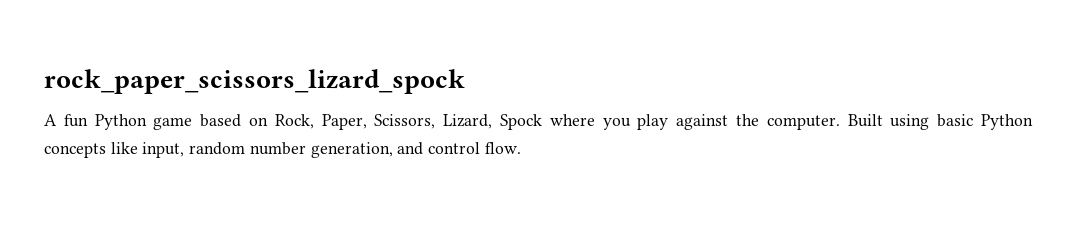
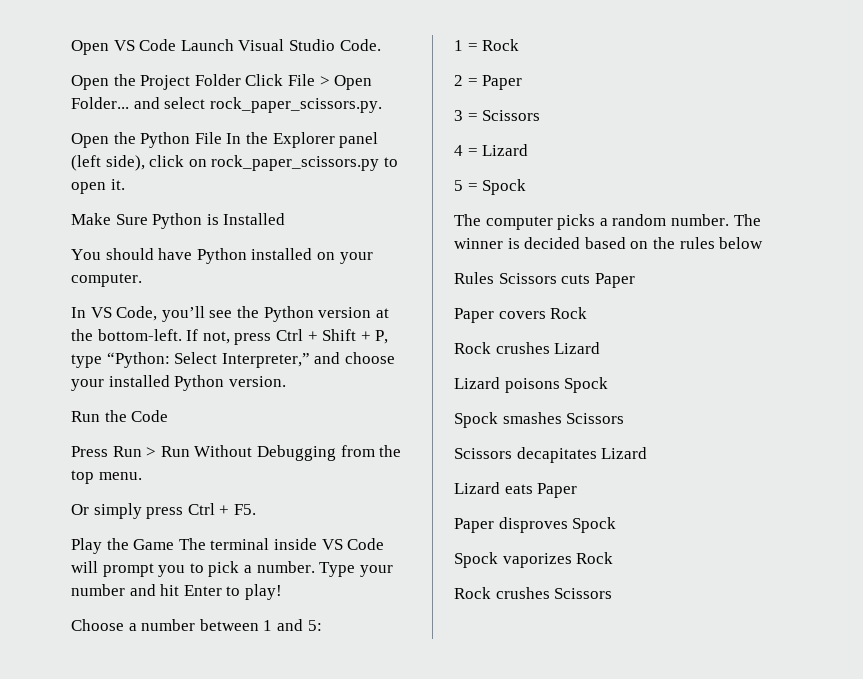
[44,69,465,94] [44,114,1033,130] [44,142,521,158] rock_paper_scissors_lizard_spock // A fun Python game based on Rock, Paper, Scissors, Lizard, Spock where you play against the computer. Built using basic Python concepts like input, random number generation, and control flow. -> [71,39,381,55] [71,74,373,90] [71,97,382,113] [71,132,379,148] [71,155,398,171] [71,179,125,194] [71,213,286,229] [71,248,373,264] [71,273,142,287] [71,306,389,322] [71,329,389,345] [71,352,395,368] [71,375,286,391] [71,410,169,422] [71,445,402,461] [71,470,142,484] [71,503,256,519] [71,538,385,554] [71,561,393,577] [71,584,282,600] [71,619,322,631] [454,39,520,51] [454,75,523,90] [454,110,541,121] [454,144,529,156] [454,179,527,195] [454,214,761,230] [454,237,764,249] [454,272,635,288] [454,307,588,323] [454,342,601,354] [454,377,609,393] [454,412,625,428] [454,447,648,463] [454,482,578,498] [454,517,617,533] [454,552,614,568] [454,587,613,599] Open VS Code Launch Visual Studio Code. // Open the Project Folder Click File > Open Folder... and select rock_paper_scissors.py. // Open the Python File In the Explorer panel (left side), click on rock_paper_scissors.py to open it. // Make Sure Python is Installed // You should have Python installed on your computer. // In VS Code, you’ll see the Python version at the bottom-left. If not, press Ctrl + Shift + P, type “Python: Select Interpreter,” and choose your installed Python version. // Run the Code // Press Run > Run Without Debugging from the top menu. // Or simply press Ctrl + F5. // Play the Game The terminal inside VS Code will prompt you to pick a number. Type your number and hit Enter to play! // Choose a number between 1 and 5: // 1 = Rock // 2 = Paper // 3 = Scissors // 4 = Lizard // 5 = Spock // The computer picks a random number. The winner is decided based on the rules below // Rules Scissors cuts Paper // Paper covers Rock // Rock crushes Lizard // Lizard poisons Spock // Spock smashes Scissors // Scissors decapitates Lizard // Lizard eats Paper // Paper disproves Spock // Spock vaporizes Rock // Rock crushes Scissors

